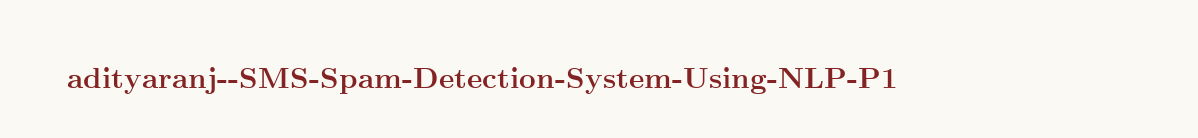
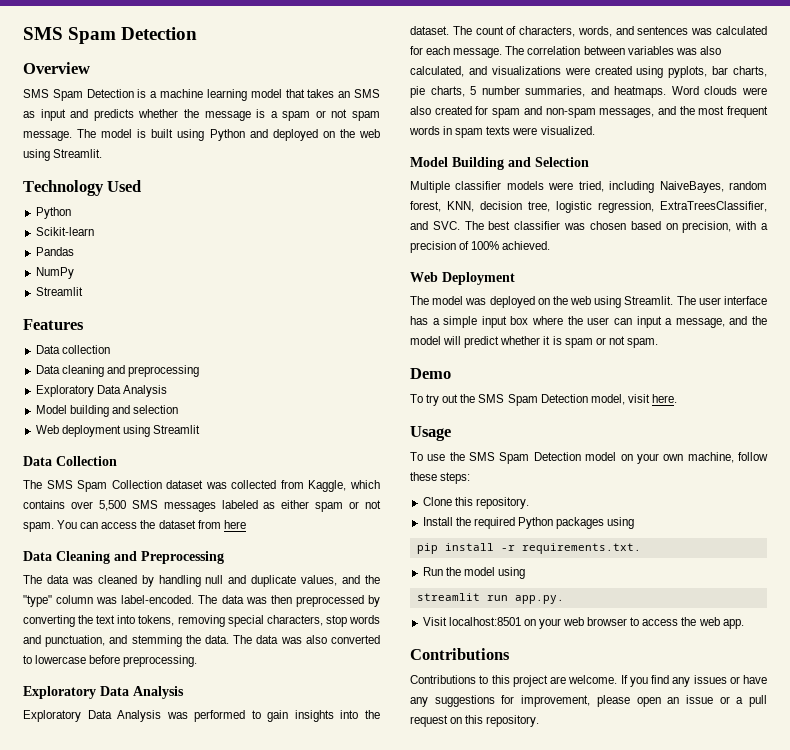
[67,67,898,94] adityaranj--SMS-Spam-Detection-System-Using-NLP-P1 -> [23,27,198,44] [23,62,90,74] [23,89,380,101] [23,109,380,121] [23,129,380,141] [23,149,103,161] [23,180,142,196] [35,207,71,219] [35,227,94,236] [35,247,74,256] [35,267,74,279] [35,287,83,296] [23,319,84,330] [35,345,110,354] [35,365,199,377] [35,385,167,397] [35,405,178,417] [35,425,200,437] [23,456,117,466] [23,480,380,492] [23,500,381,512] [23,520,246,532] [23,551,224,564] [23,575,380,587] [23,595,380,607] [23,615,380,627] [23,635,380,647] [23,655,198,667] [23,686,184,699] [23,710,380,722] [410,26,767,37] [410,46,721,58] [410,66,767,78] [410,86,767,98] [410,106,768,118] [409,126,595,138] [410,157,589,170] [410,181,767,193] [410,201,767,213] [410,221,768,233] [410,241,551,253] [410,272,515,285] [410,296,767,308] [410,316,767,328] [410,336,658,348] [410,368,451,379] [410,394,677,406] [410,426,451,441] [410,452,768,464] [410,472,471,484] [422,497,529,509] [422,517,635,529] [416,543,641,554] [422,567,525,579] [416,593,564,604] [422,617,744,629] [410,648,510,660] [410,675,767,687] [410,695,767,707] [410,715,540,727] SMS Spam Detection // Overview // SMS Spam Detection is a machine learning model that takes an SMS as input and predicts whether the message is a spam or not spam message. The model is built using Python and deployed on the web using Streamlit. // Technology Used // Python // Scikit-learn // Pandas // NumPy // Streamlit // Features // Data collection // Data cleaning and preprocessing // Exploratory Data Analysis // Model building and selection // Web deployment using Streamlit // Data Collection // The SMS Spam Collection dataset was collected from Kaggle, which contains over 5,500 SMS messages labeled as either spam or not spam. You can access the dataset from here // Data Cleaning and Preprocessing // The data was cleaned by handling null and duplicate values, and the "type" column was label-encoded. The data was then preprocessed by converting the text into tokens, removing special characters, stop words and punctuation, and stemming the data. The data was also converted to lowercase before preprocessing. // Exploratory Data Analysis // Exploratory Data Analysis was performed to gain insights into the dataset. The count of characters, words, and sentences was calculated for each message. The correlation between variables was also calculated, and visualizations were created using pyplots, bar charts, pie charts, 5 number summaries, and heatmaps. Word clouds were also created for spam and non-spam messages, and the most frequent words in spam texts were visualized. // Model Building and Selection // Multiple classifier models were tried, including NaiveBayes, random forest, KNN, decision tree, logistic regression, ExtraTreesClassifier, and SVC. The best classifier was chosen based on precision, with a precision of 100% achieved. // Web Deployment // The model was deployed on the web using Streamlit. The user interface has a simple input box where the user can input a message, and the model will predict whether it is spam or not spam. // Demo // To try out the SMS Spam Detection model, visit here. // Usage // To use the SMS Spam Detection model on your own machine, follow these steps: // Clone this repository. // Install the required Python packages using // pip install -r requirements.txt. // Run the model using // streamlit run app.py. // Visit localhost:8501 on your web browser to access the web app. // Contributions // Contributions to this project are welcome. If you find any issues or have any suggestions for improvement, please open an issue or a pull request on this repository.

